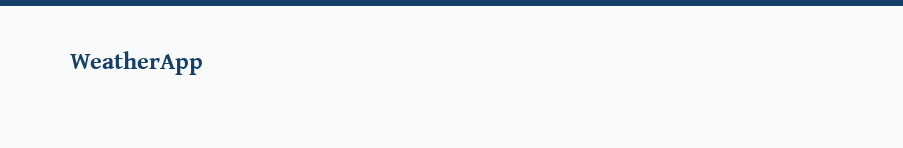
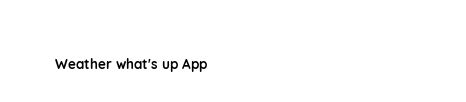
[70,51,203,75] WeatherApp -> [55,58,207,72] Weather what's up App

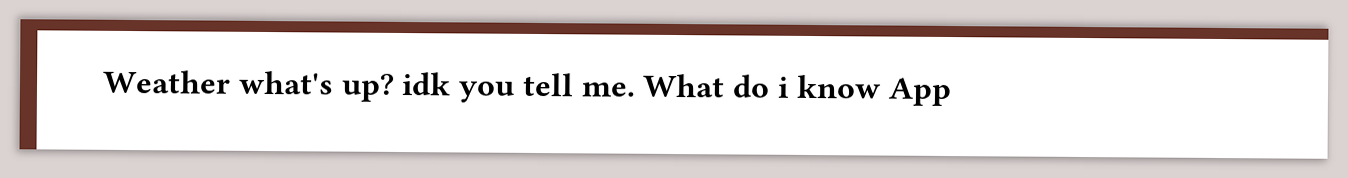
[162,61,178,72] up -> [340,72,881,103] up? idk you tell me. What do i know

